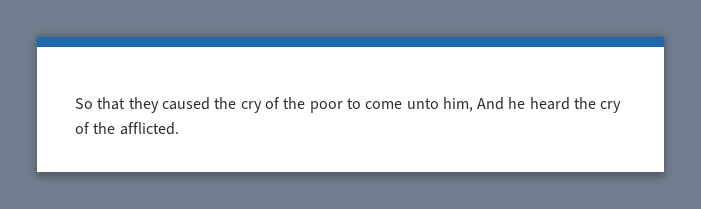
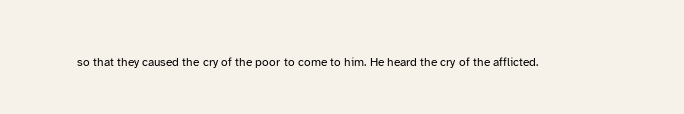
[75,98,93,109] So -> [76,60,90,66] so
[406,97,526,112] unto him, And he -> [330,57,385,66] to him. He

